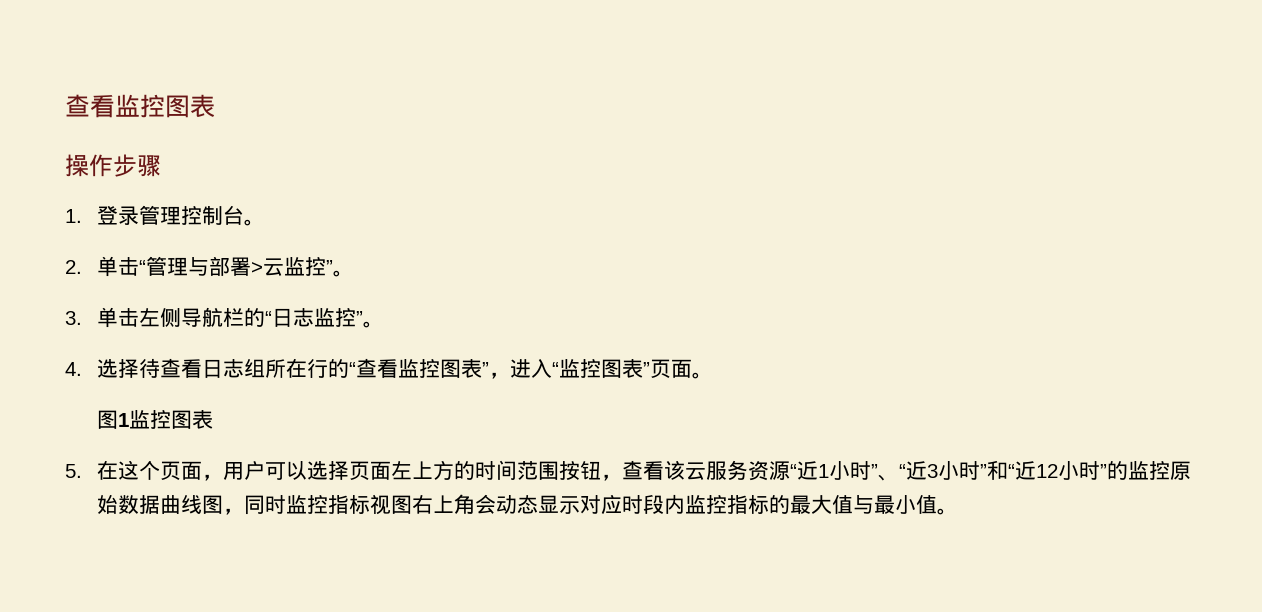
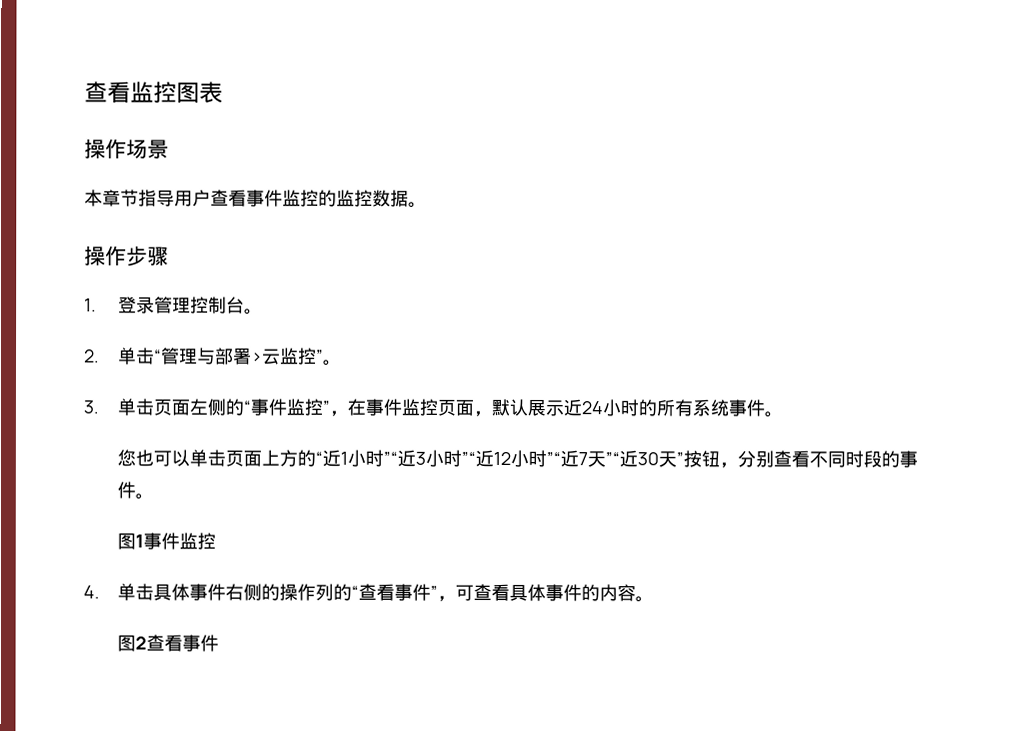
[65,94,215,118] 查看监控图表 -> [84,81,223,104] [84,139,169,159] [84,189,427,208] 查看监控图表 // 操作场景 // 本章节指导用户查看事件监控的监控数据。
[139,307,385,328] [65,358,714,379] [97,410,214,429] [65,460,1192,481] [97,494,959,515] 左侧导航栏的“日志监控”。 // 4.选择待查看日志组所在行的“查看监控图表”，进入“监控图表”页面。 // 图1监控图表 // 5.在这个页面，用户可以选择页面左上方的时间范围按钮，查看该云服务资源“近1小时”、“近3小时”和“近12小时”的监控原始数据曲线图，同时监控指标视图右上角会动态显示对应时段内监控指标的最大值与最小值。 -> [153,398,784,418] [117,449,919,469] [117,481,155,500] [117,532,217,550] [83,583,655,603] [117,634,220,652] 页面左侧的“事件监控”，在事件监控页面，默认展示近24小时的所有系统事件。 // 您也可以单击页面上方的“近1小时”“近3小时”“近12小时”“近7天”“近30天”按钮，分别查看不同时段的事件。 // 图1事件监控 // 4.单击具体事件右侧的操作列的“查看事件”，可查看具体事件的内容。 // 图2查看事件

